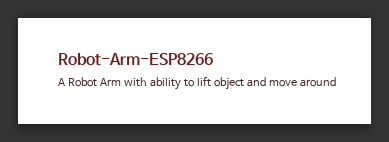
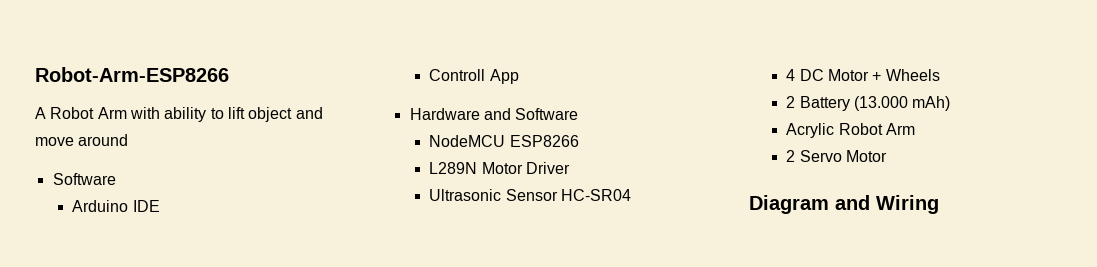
(336, 82) none -> [52,173,116,185] [72,200,160,212] [429,69,519,84] [409,108,579,120] [429,135,579,147] [429,162,571,174] [429,189,632,201] [786,69,940,81] [786,96,951,111] [786,123,916,138] [786,150,888,162] [749,195,939,214] // Software // Arduino IDE // Controll App // Hardware and Software // NodeMCU ESP8266 // L289N Motor Driver // Ultrasonic Sensor HC-SR04 // 4 DC Motor + Wheels // 2 Battery (13.000 mAh) // Acrylic Robot Arm // 2 Servo Motor // Diagram and Wiring

